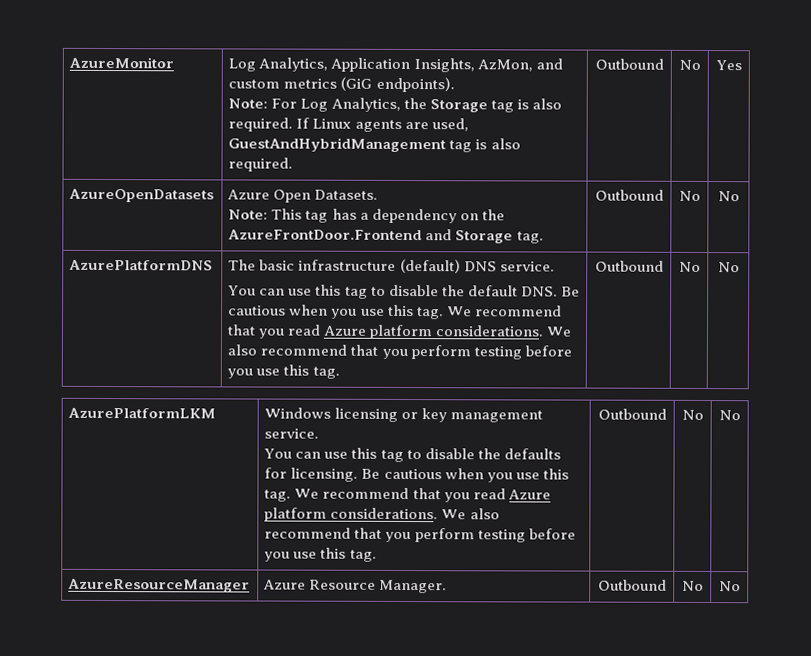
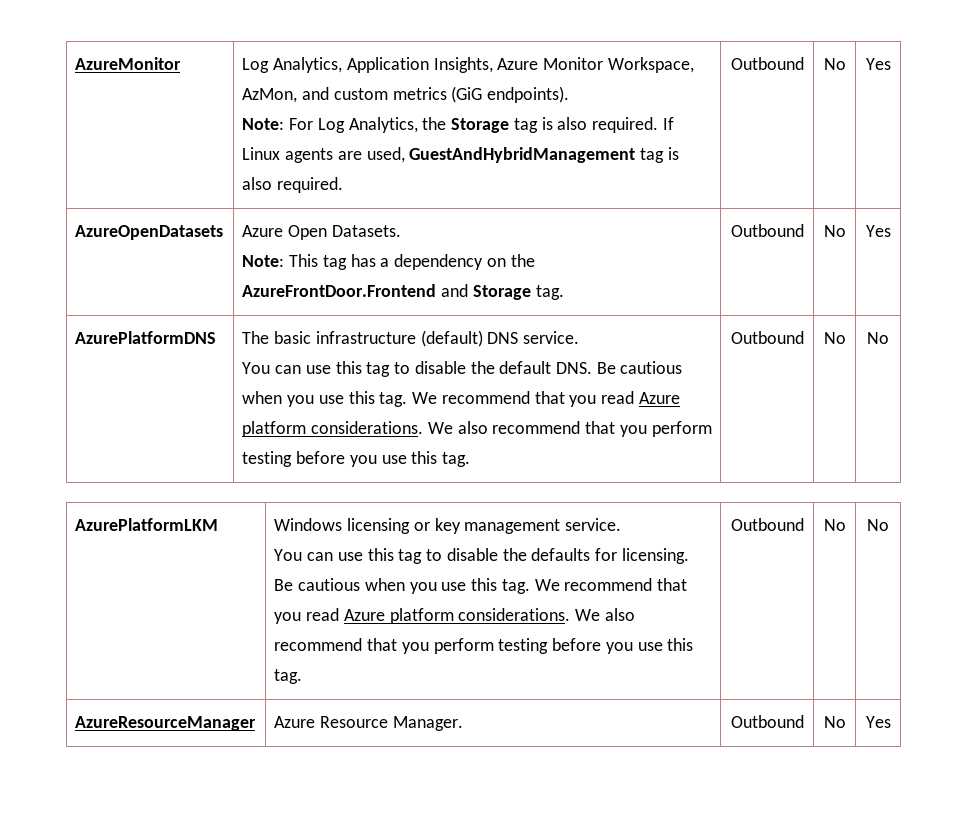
(475, 65) none -> [497,57,694,73] Azure Monitor Workspace,
[717,191,740,202] No -> [865,225,891,237] Yes
[718,581,741,592] No -> [865,716,891,728] Yes

